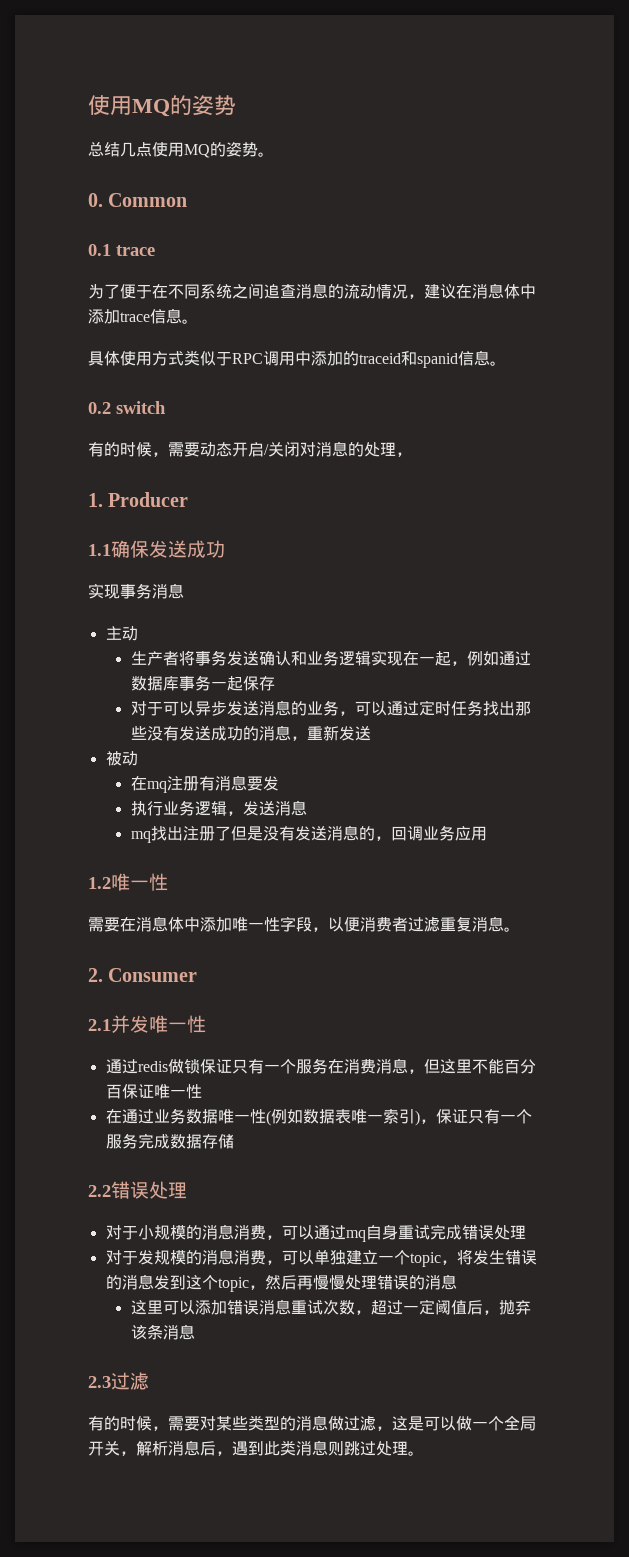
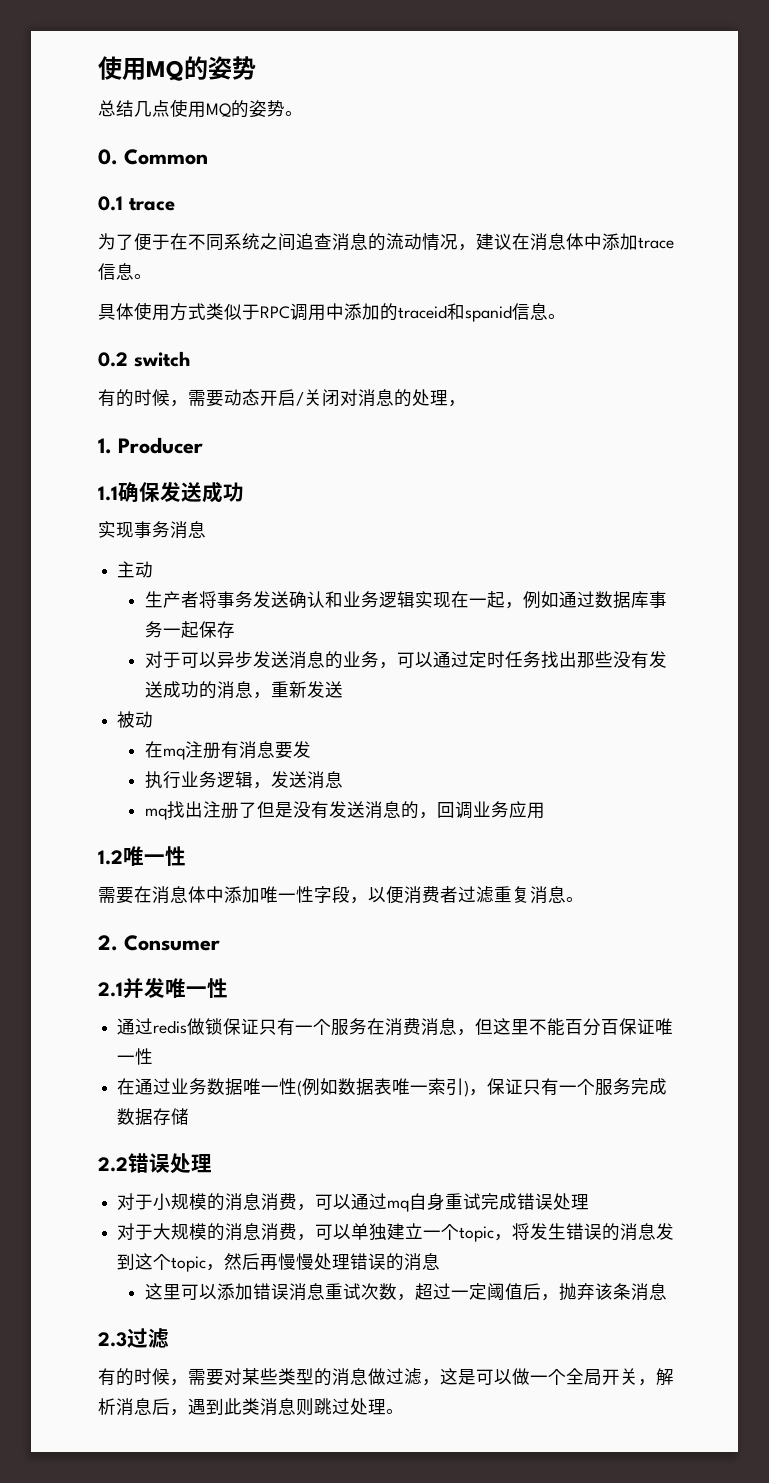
[137,1250,154,1265] 发 -> [153,1223,172,1240] 大

